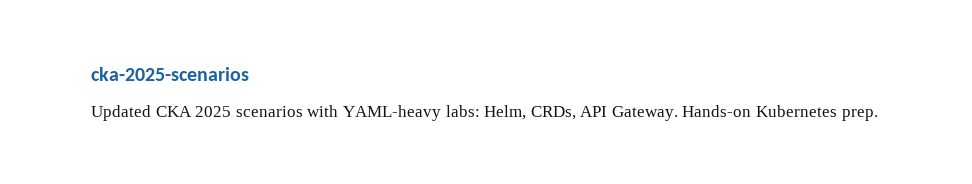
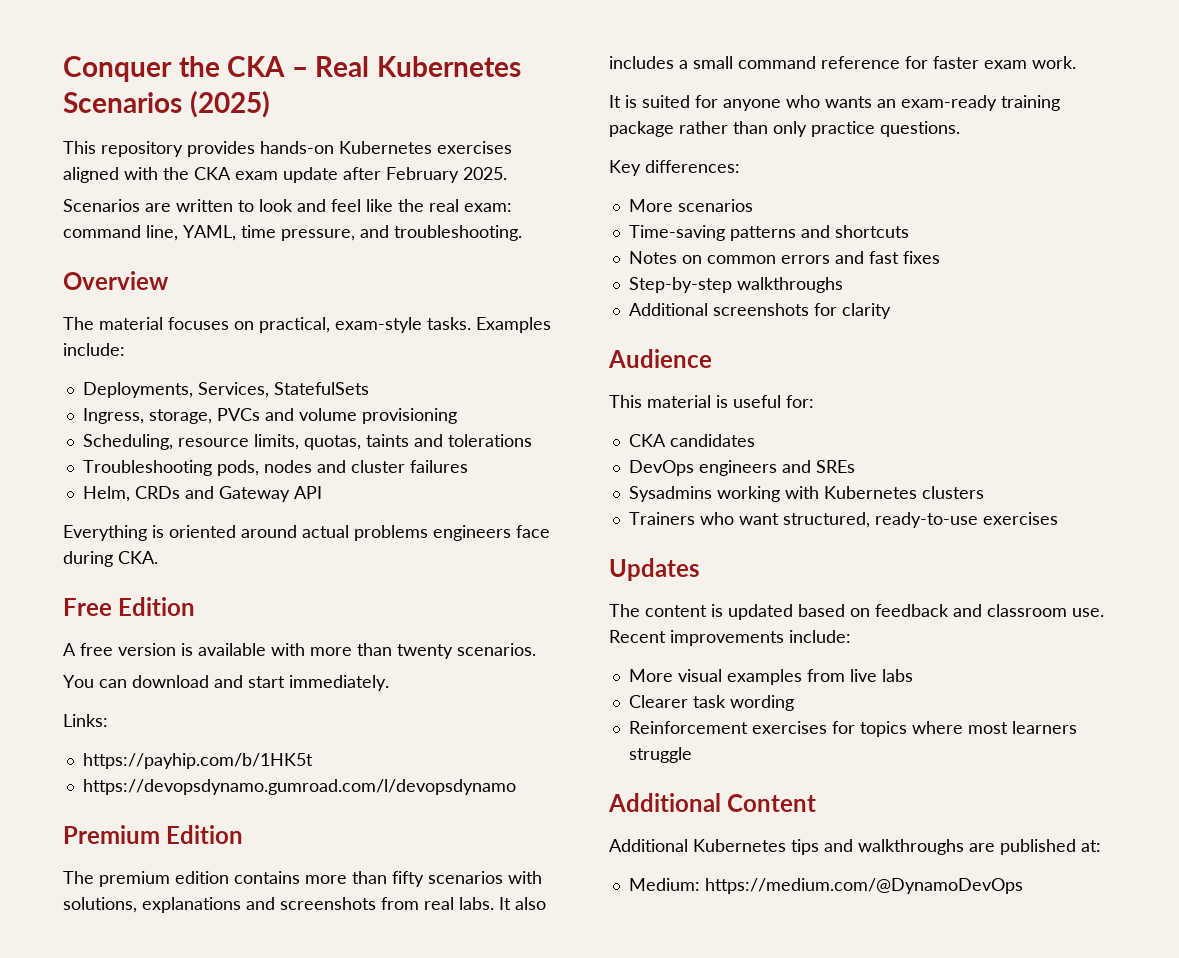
[91,67,249,81] [91,105,878,121] cka-2025-scenarios // Updated CKA 2025 scenarios with YAML-heavy labs: Helm, CRDs, API Gateway. Hands-on Kubernetes prep. -> [63,56,521,82] [63,91,270,118] [63,141,512,157] [63,167,507,183] [63,199,512,212] [63,225,522,241] [63,271,169,290] [63,317,551,333] [63,343,125,356] [82,382,369,398] [82,408,457,424] [82,434,532,450] [82,460,468,476] [82,486,322,502] [63,525,550,541] [63,551,158,567] [63,597,196,616] [63,643,536,659] [63,675,389,691] [63,714,108,727] [82,753,313,769] [82,779,516,795] [63,825,244,844] [63,871,542,887] [63,897,546,913] [609,56,1076,69] [609,95,1060,111] [609,121,960,137] [609,160,740,176] [628,199,753,212] [628,225,909,241] [628,251,940,264] [628,277,843,293] [628,303,891,319] [608,349,712,368] [609,395,814,408] [628,434,755,447] [628,460,855,476] [628,486,984,502] [628,512,1058,528] [609,558,700,581] [609,604,1104,620] [609,630,851,646] [628,669,913,685] [628,695,794,711] [628,721,1077,737] [628,747,692,763] [608,793,817,812] [609,839,1101,855] [628,878,1023,894] Conquer the CKA – Real Kubernetes Scenarios (2025) // This repository provides hands-on Kubernetes exercises aligned with the CKA exam update after February 2025. // Scenarios are written to look and feel like the real exam: command line, YAML, time pressure, and troubleshooting. // Overview // The material focuses on practical, exam-style tasks. Examples include: // Deployments, Services, StatefulSets // Ingress, storage, PVCs and volume provisioning // Scheduling, resource limits, quotas, taints and tolerations // Troubleshooting pods, nodes and cluster failures // Helm, CRDs and Gateway API // Everything is oriented around actual problems engineers face during CKA. // Free Edition // A free version is available with more than twenty scenarios. // You can download and start immediately. // Links: // https://payhip.com/b/1HK5t // https://devopsdynamo.gumroad.com/l/devopsdynamo // Premium Edition // The premium edition contains more than fifty scenarios with solutions, explanations and screenshots from real labs. It also includes a small command reference for faster exam work. // It is suited for anyone who wants an exam-ready training package rather than only practice questions. // Key differences: // More scenarios // Time-saving patterns and shortcuts // Notes on common errors and fast fixes // Step-by-step walkthroughs // Additional screenshots for clarity // Audience // This material is useful for: // CKA candidates // DevOps engineers and SREs // Sysadmins working with Kubernetes clusters // Trainers who want structured, ready-to-use exercises // Updates // The content is updated based on feedback and classroom use. Recent improvements include: // More visual examples from live labs // Clearer task wording // Reinforcement exercises for topics where most learners struggle // Additional Content // Additional Kubernetes tips and walkthroughs are published at: // Medium: https://medium.com/@DynamoDevOps

